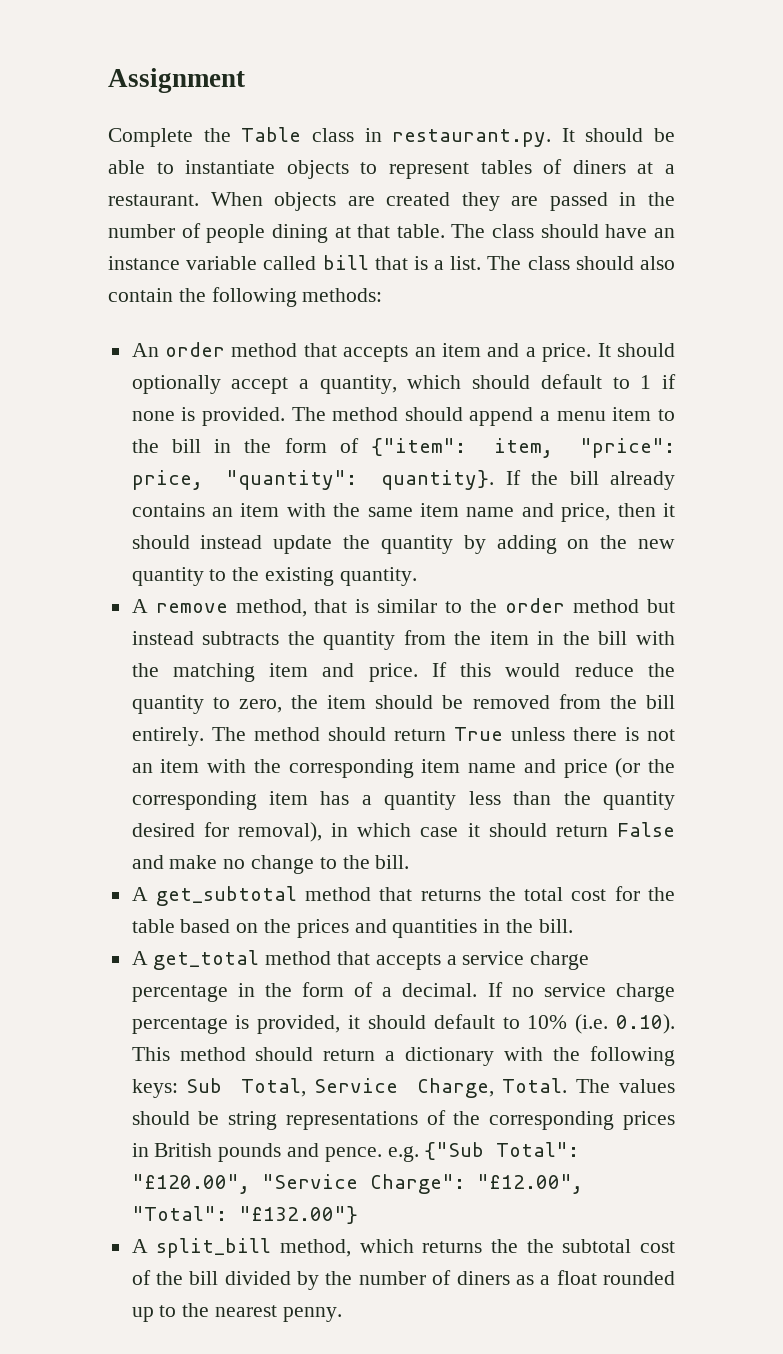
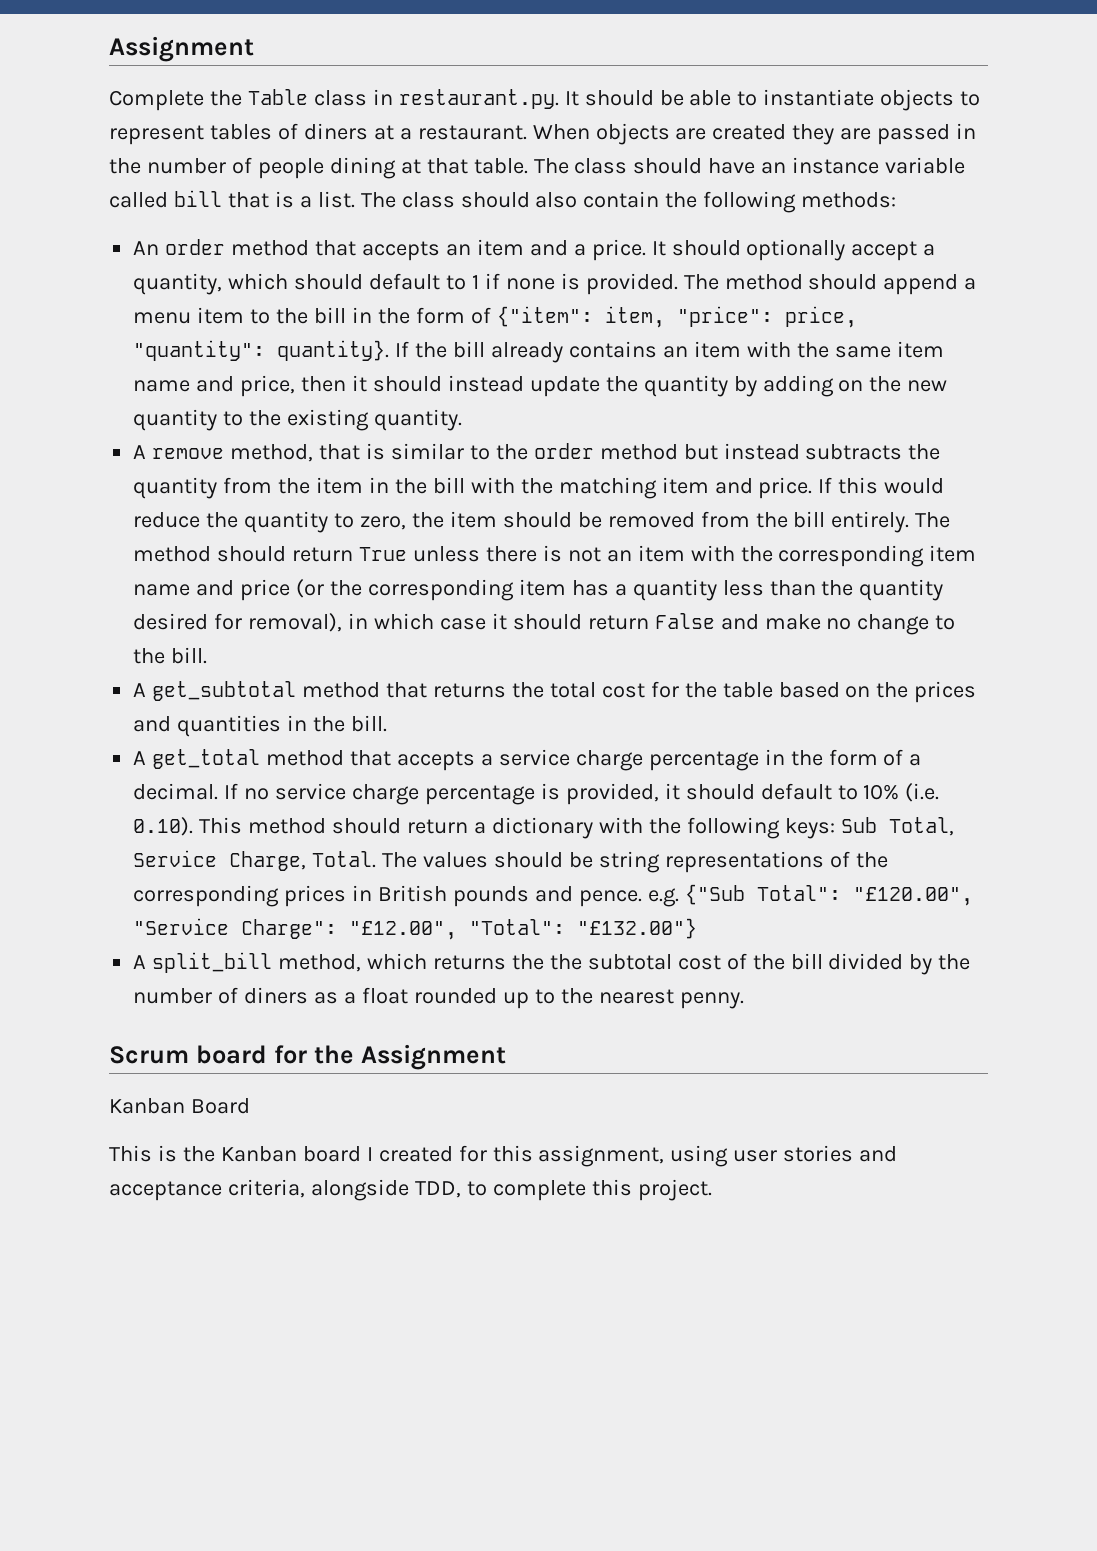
(342, 1314) none -> [109,1044,506,1070] [109,1098,250,1114] [109,1145,898,1167] [109,1179,712,1201] // Scrum board for the Assignment // Kanban Board // This is the Kanban board I created for this assignment, using user stories and acceptance criteria, alongside TDD, to complete this project.

